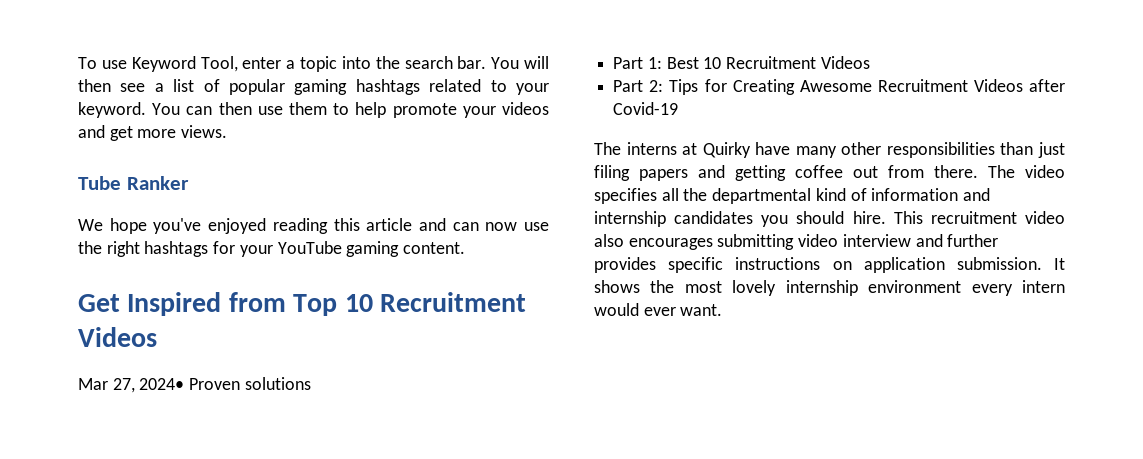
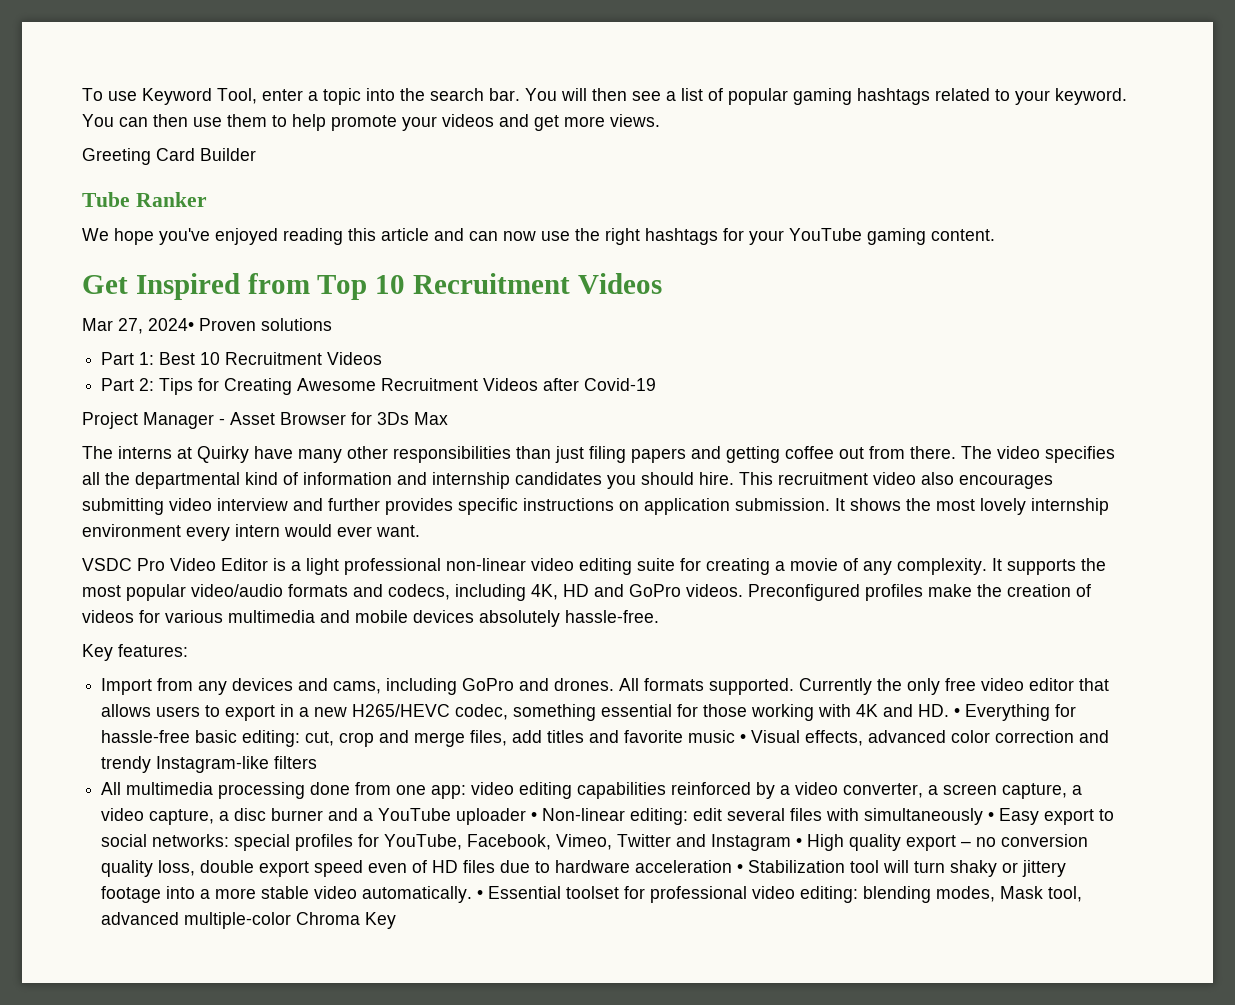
(228, 131) none -> [82,148,256,165] // Greeting Card Builder
(679, 108) none -> [82,412,448,429] // Project Manager - Asset Browser for 3Ds Max
(723, 310) none -> [82,558,1106,575] [82,584,1091,601] [82,610,659,627] [82,644,188,661] [101,678,1110,695] [101,704,1077,721] [101,730,1110,747] [101,756,318,773] [101,782,1083,799] [101,808,1115,825] [101,834,1089,851] [101,860,1067,877] [101,886,1083,903] [101,912,397,929] // VSDC Pro Video Editor is a light professional non-linear video editing suite for creating a movie of any complexity. It supports the most popular video/audio formats and codecs, including 4K, HD and GoPro videos. Preconfigured profiles make the creation of videos for various multimedia and mobile devices absolutely hassle-free. // Key features: // Import from any devices and cams, including GoPro and drones. All formats supported. Сurrently the only free video editor that allows users to export in a new H265/HEVC codec, something essential for those working with 4K and HD. • Everything for hassle-free basic editing: cut, crop and merge files, add titles and favorite music • Visual effects, advanced color correction and trendy Instagram-like filters // All multimedia processing done from one app: video editing capabilities reinforced by a video converter, a screen capture, a video capture, a disc burner and a YouTube uploader • Non-linear editing: edit several files with simultaneously • Easy export to social networks: special profiles for YouTube, Facebook, Vimeo, Twitter and Instagram • High quality export – no conversion quality loss, double export speed even of HD files due to hardware acceleration • Stabilization tool will turn shaky or jittery footage into a more stable video automatically. • Essential toolset for professional video editing: blending modes, Mask tool, advanced multiple-color Chroma Key

